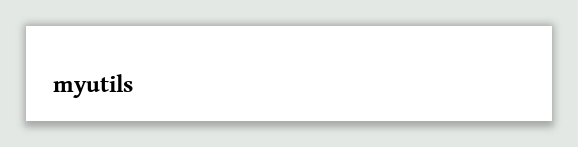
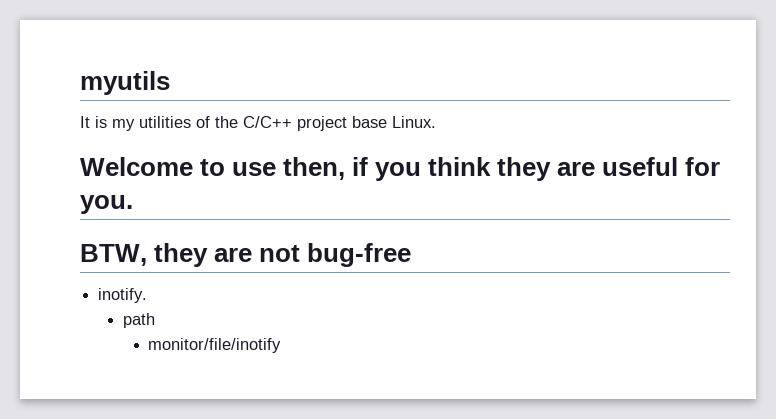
(133, 86) none -> [80,116,436,131] [80,157,721,181] [80,195,133,214] [80,243,412,267] [98,288,148,303] [123,313,156,328] [148,338,282,353] // It is my utilities of the C/C++ project base Linux. // Welcome to use then, if you think they are useful for you. // BTW, they are not bug-free // inotify. // path // monitor/file/inotify

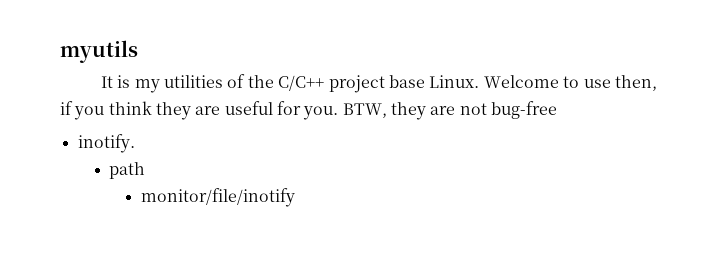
(436, 122) // -> (480, 81) none
(133, 204) // -> (339, 113) none

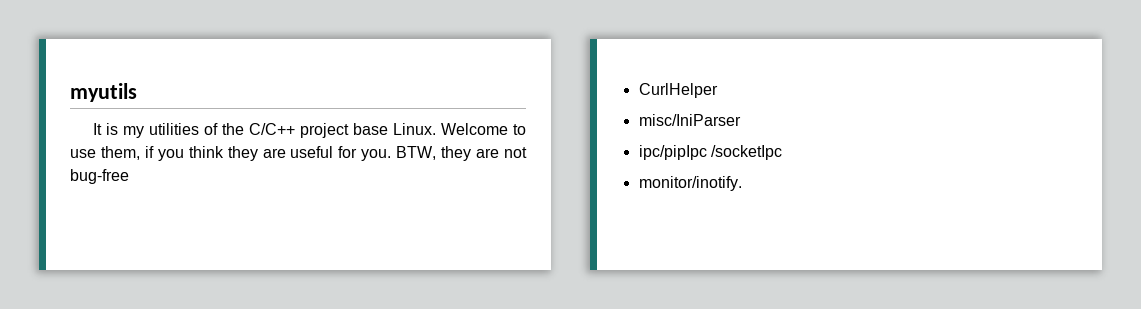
[615,75,657,91] then, -> [100,146,140,160] them,
[77,134,135,153] [109,162,146,179] [140,188,295,207] inotify. // path // monitor/file/inotify -> [638,83,718,98] [638,114,741,126] [638,145,782,160] [638,176,742,191] CurlHelper // misc/IniParser // ipc/pipIpc /socketIpc // monitor/inotify.

